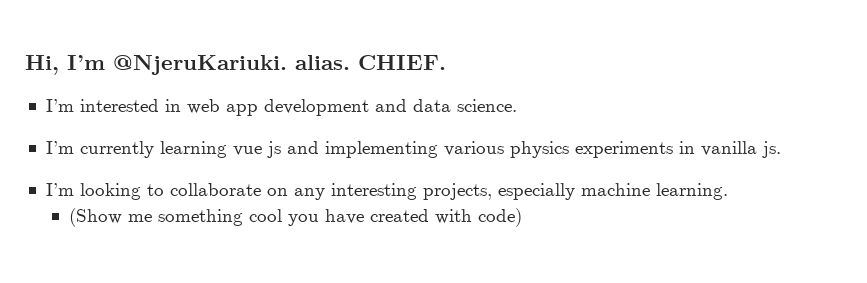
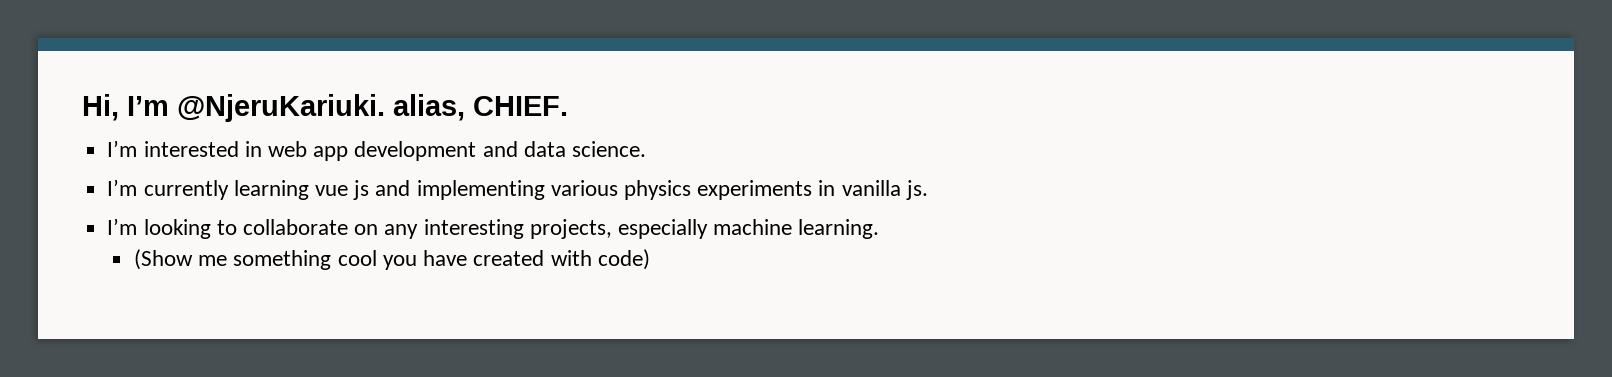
[295,55,350,70] alias. -> [393,94,465,121] alias,

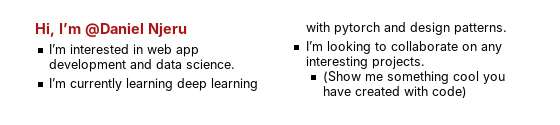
[177,94,568,122] @NjeruKariuki. alias, CHIEF. -> [84,22,187,37] @Daniel Njeru
[314,180,928,200] vue js and implementing various physics experiments in vanilla js. -> [176,78,258,91] [305,22,507,35] deep learning with pytorch and design patterns.
[529,219,880,239] projects, especially machine learning. -> [371,56,425,69] projects.

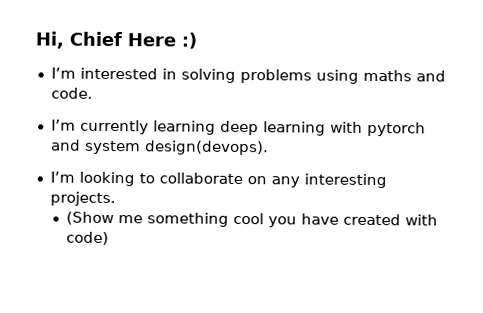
[58,22,187,37] I’m @Daniel Njeru -> [69,31,197,49] Chief Here :)
[146,44,199,57] [48,59,235,72] web app development and data science. -> [180,68,446,84] [50,87,93,99] solving problems using maths and code.
[409,22,507,35] design patterns. -> [84,140,269,156] system design(devops).

